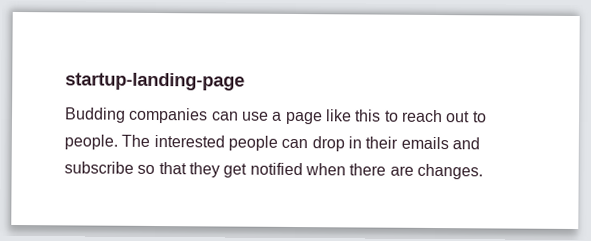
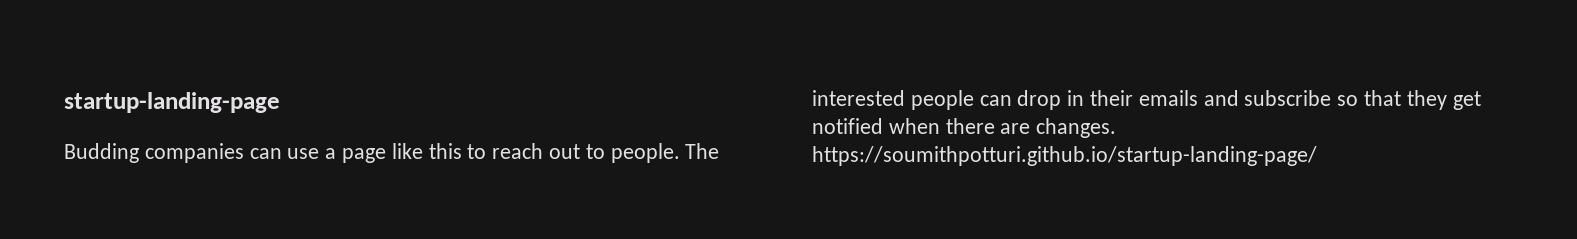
(483, 171) none -> [812,146,1317,166] https://soumithpotturi.github.io/startup-landing-page/

